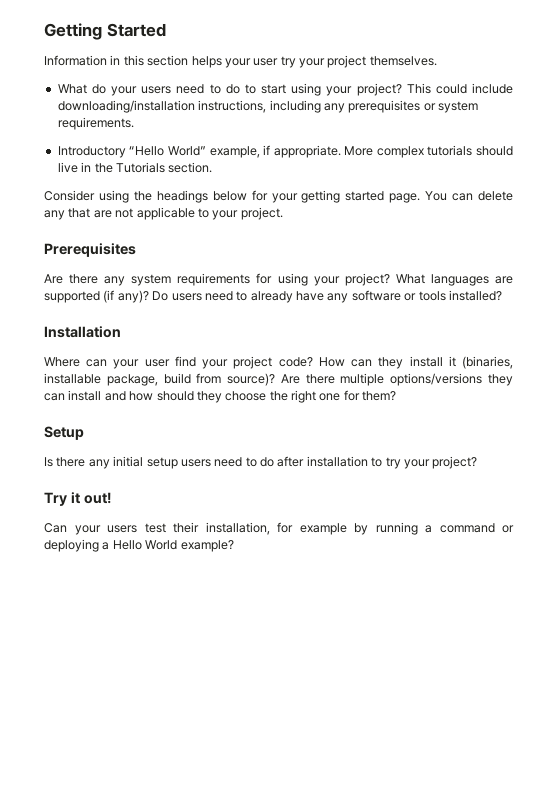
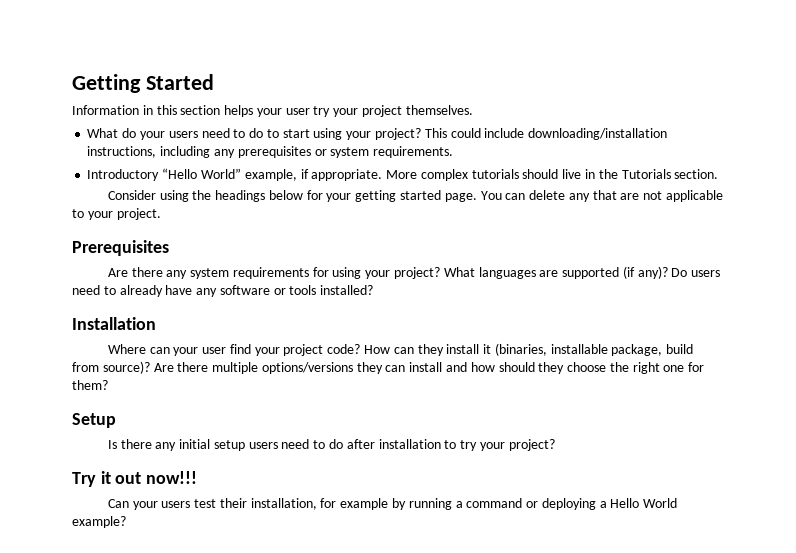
[83,492,111,504] out! -> [115,471,198,484] out now!!!

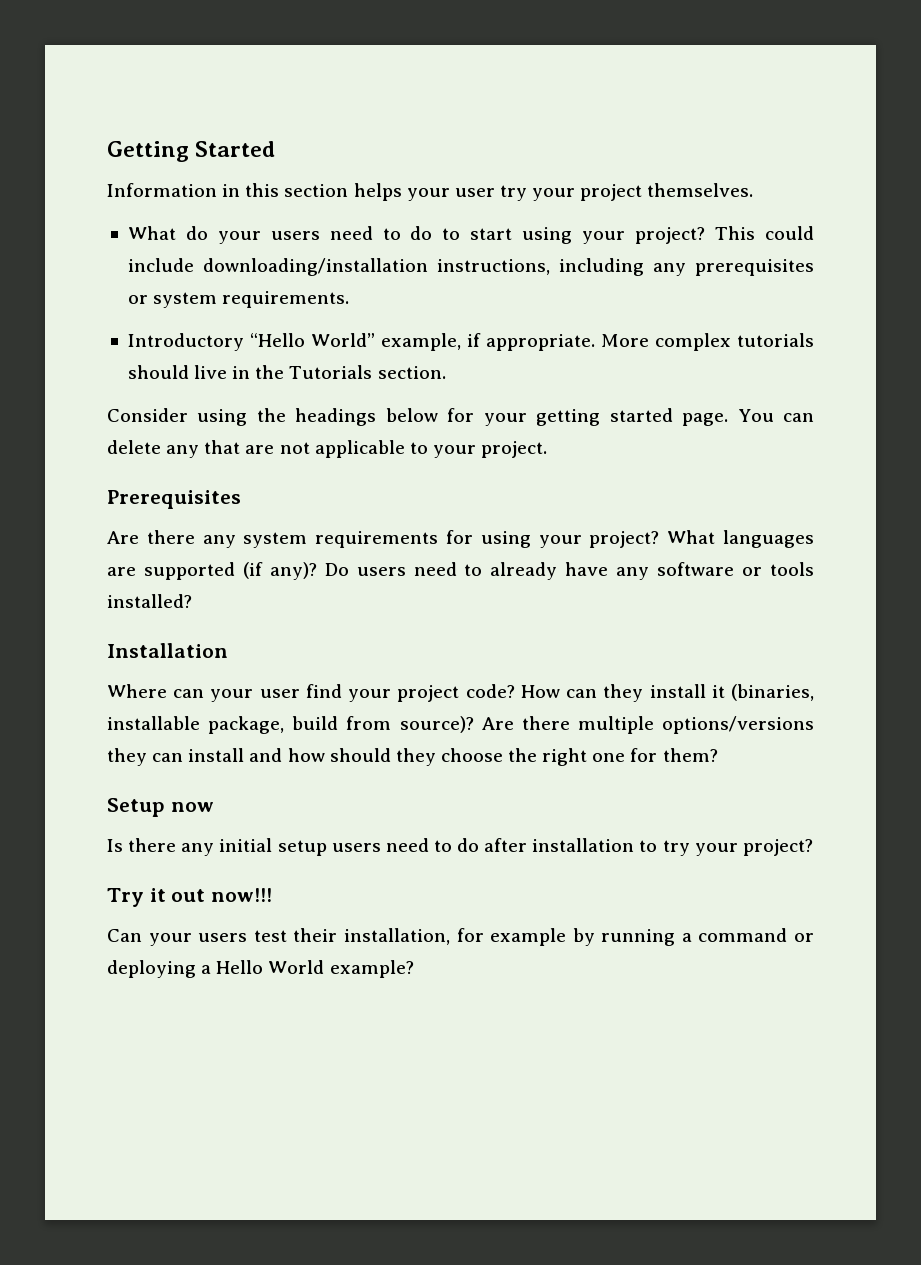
(116, 420) none -> [170,802,214,812] now

